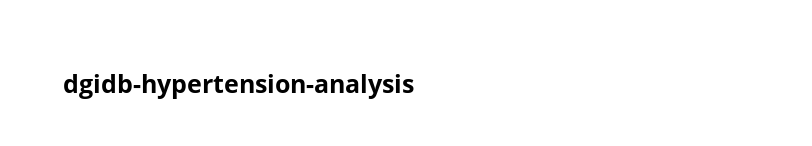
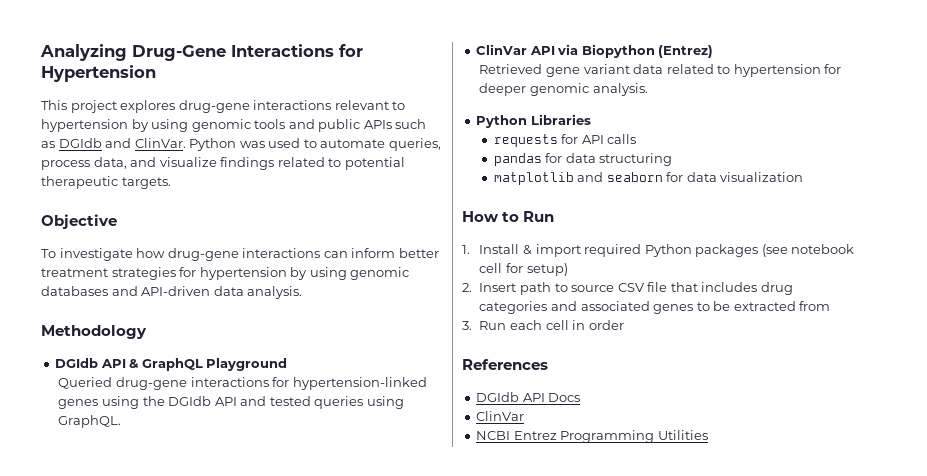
[63,74,414,99] dgidb-hypertension-analysis -> [40,44,363,61] [41,65,156,82] [41,100,406,113] [41,119,427,132] [41,138,441,151] [41,157,405,170] [41,176,171,189] [41,214,117,229] [41,248,439,261] [41,267,410,280] [41,286,303,299] [41,325,147,339] [55,358,288,371] [58,377,427,390] [58,396,404,409] [58,415,122,428] [476,44,714,58] [479,64,842,77] [479,83,648,96] [476,114,591,128] [493,134,637,147] [493,153,673,166] [493,172,804,185] [462,211,555,222] [462,244,855,257] [479,263,568,276] [462,282,793,295] [479,301,831,314] [462,320,624,330] [462,359,548,370] [476,392,581,402] [476,411,525,421] [476,430,708,443] Analyzing Drug-Gene Interactions for Hypertension // This project explores drug-gene interactions relevant to hypertension by using genomic tools and public APIs such as DGIdb and ClinVar. Python was used to automate queries, process data, and visualize findings related to potential therapeutic targets. // Objective // To investigate how drug-gene interactions can inform better treatment strategies for hypertension by using genomic databases and API-driven data analysis. // Methodology // DGIdb API & GraphQL Playground // Queried drug-gene interactions for hypertension-linked genes using the DGIdb API and tested queries using GraphQL. // ClinVar API via Biopython (Entrez) // Retrieved gene variant data related to hypertension for deeper genomic analysis. // Python Libraries // requests for API calls // pandas for data structuring // matplotlib and seaborn for data visualization // How to Run // 1. Install & import required Python packages (see notebook cell for setup) // 2. Insert path to source CSV file that includes drug categories and associated genes to be extracted from // 3. Run each cell in order // References // DGIdb API Docs // ClinVar // NCBI Entrez Programming Utilities

